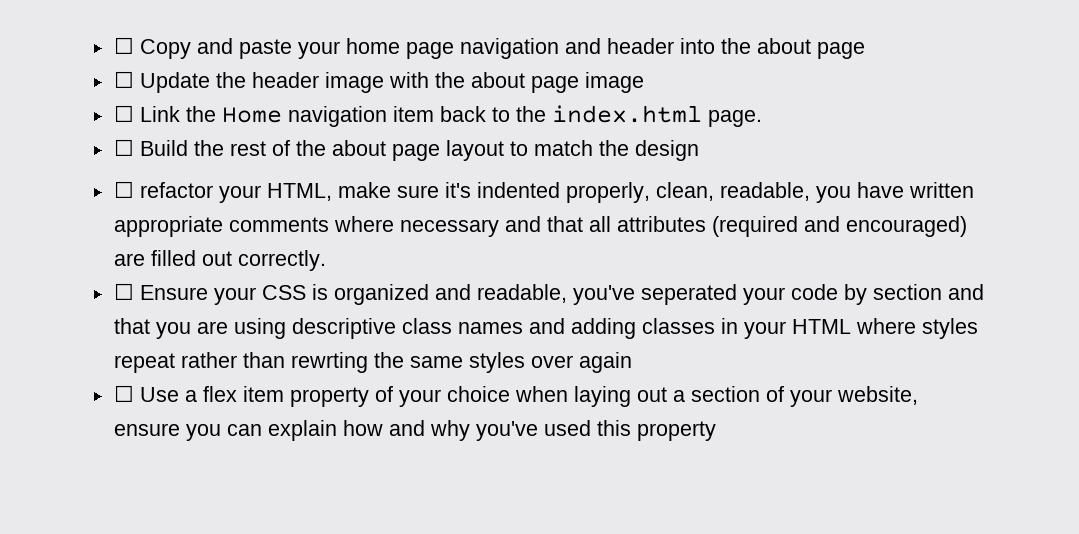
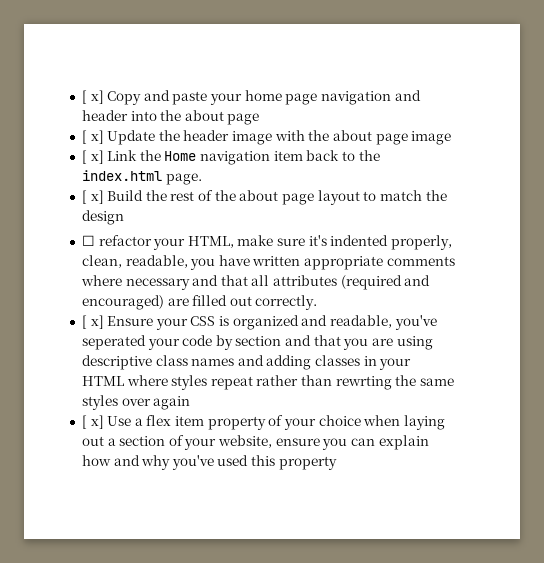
[113,37,134,54] ☐ -> [81,90,104,104] [ x]
[113,71,134,88] ☐ -> [81,130,104,144] [ x]
[113,105,134,122] ☐ -> [81,150,104,164] [ x]
[113,139,134,156] ☐ -> [81,190,104,204] [ x]
[113,283,134,300] ☐ -> [81,315,104,329] [ x]
[113,385,134,402] ☐ -> [81,415,104,429] [ x]

